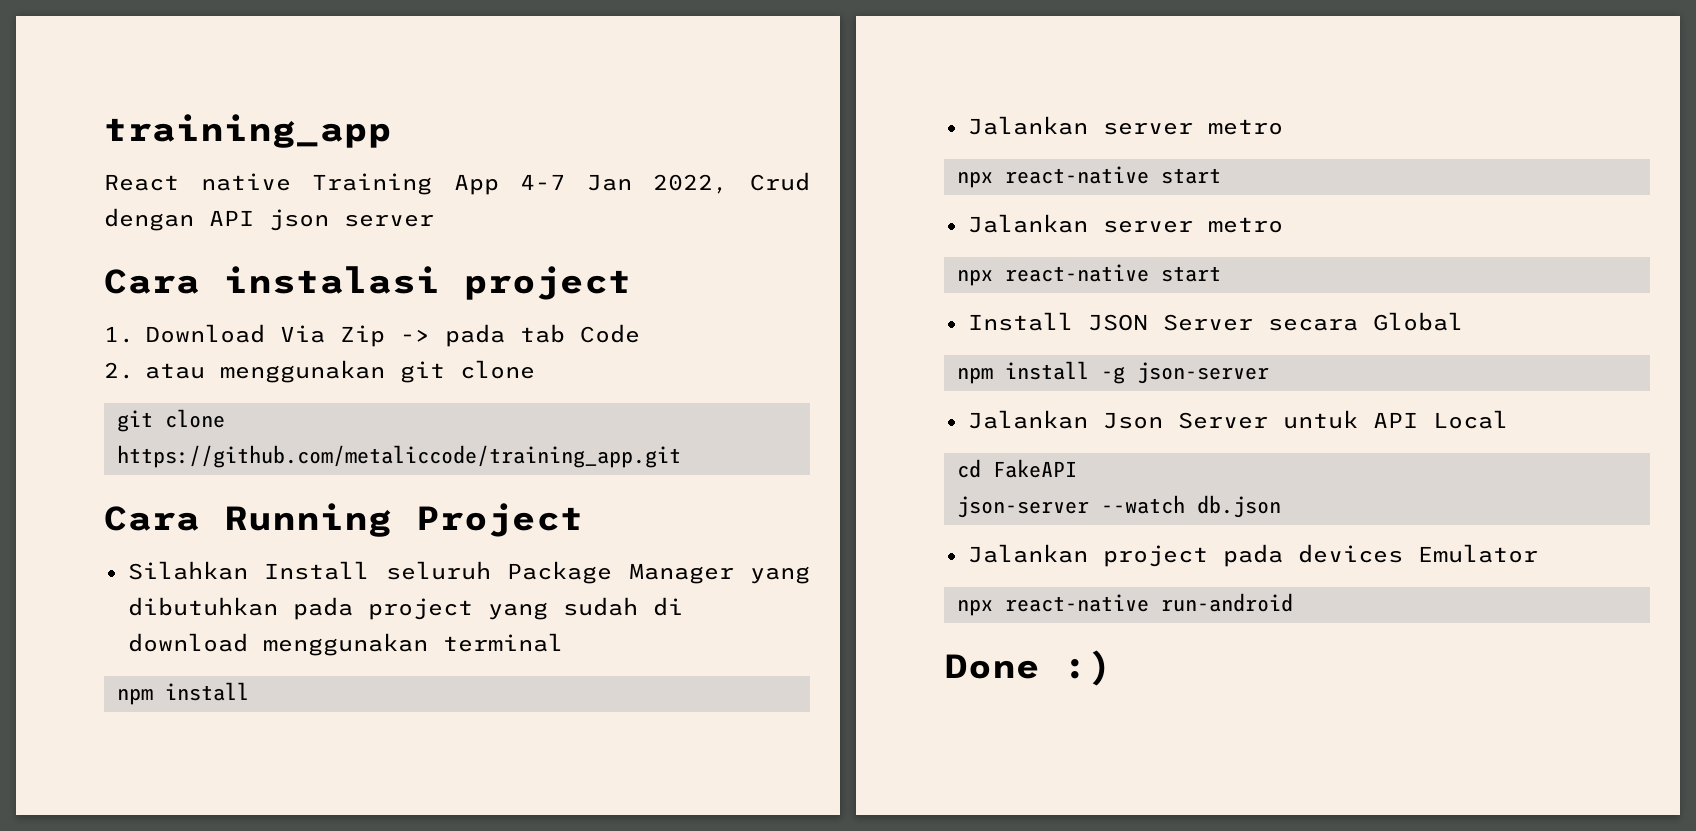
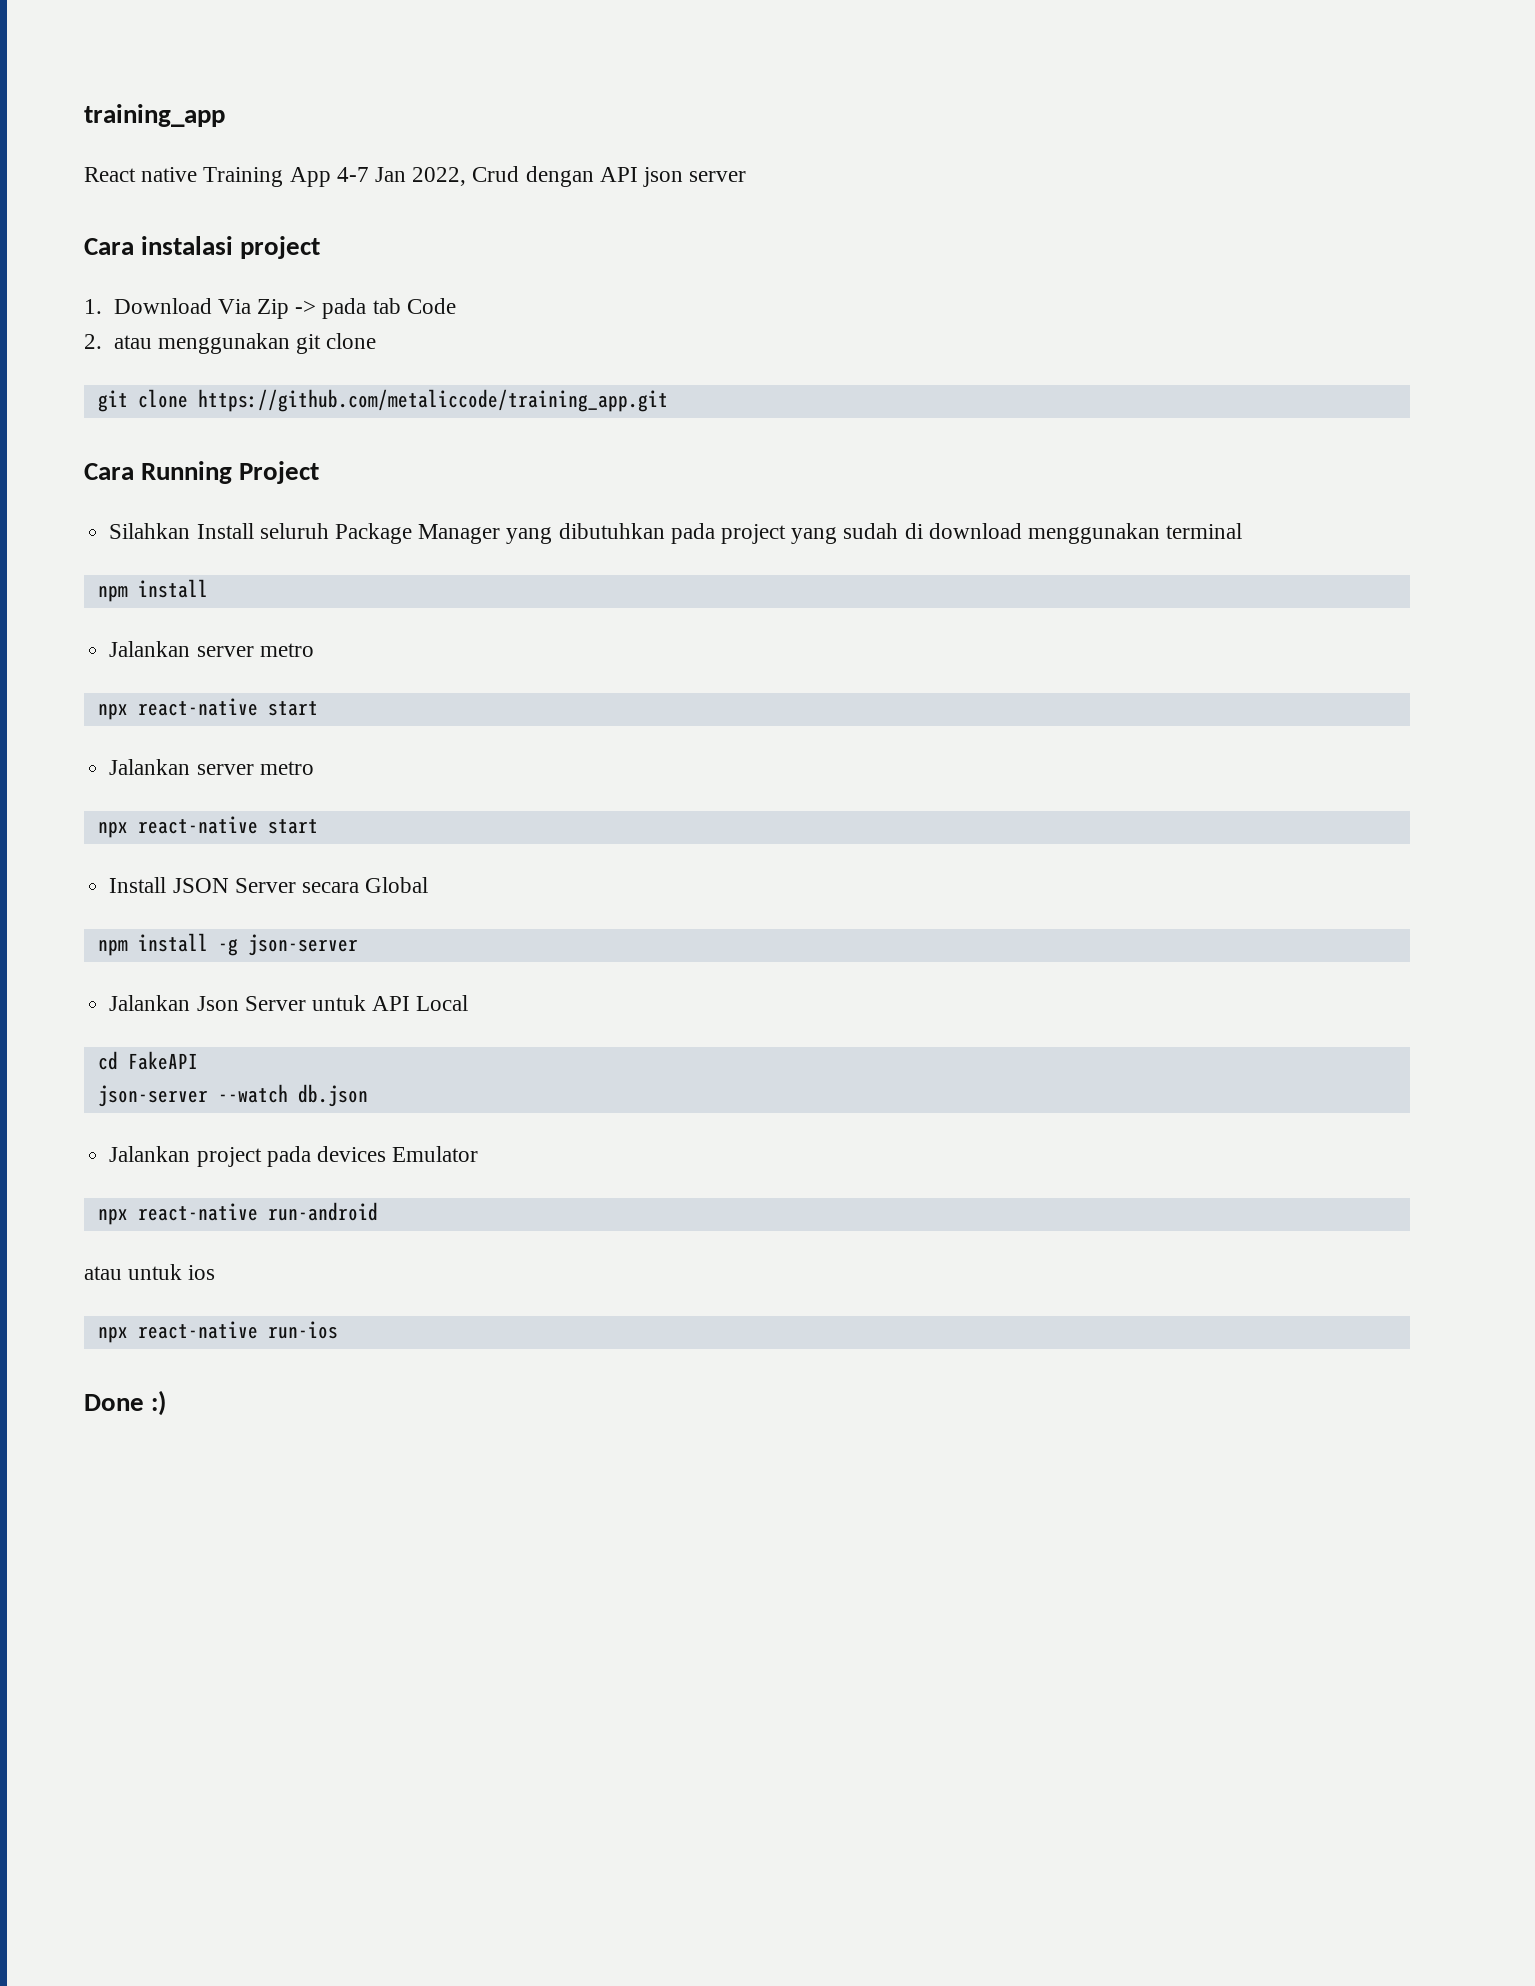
(1293, 602) none -> [84,1264,216,1280] [97,1321,338,1343] // atau untuk ios // npx react-native run-ios

